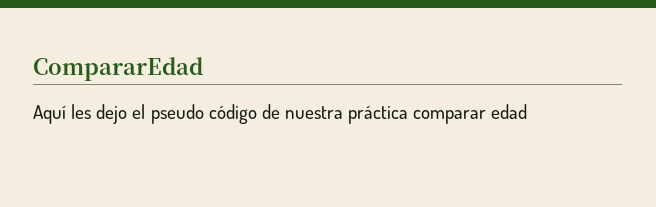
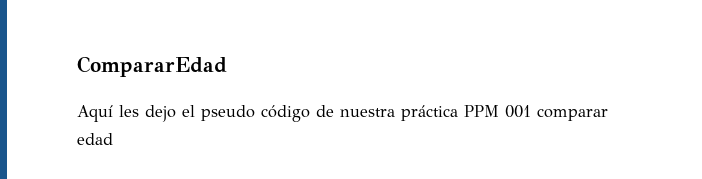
(409, 115) none -> [464,105,531,118] PPM 001

